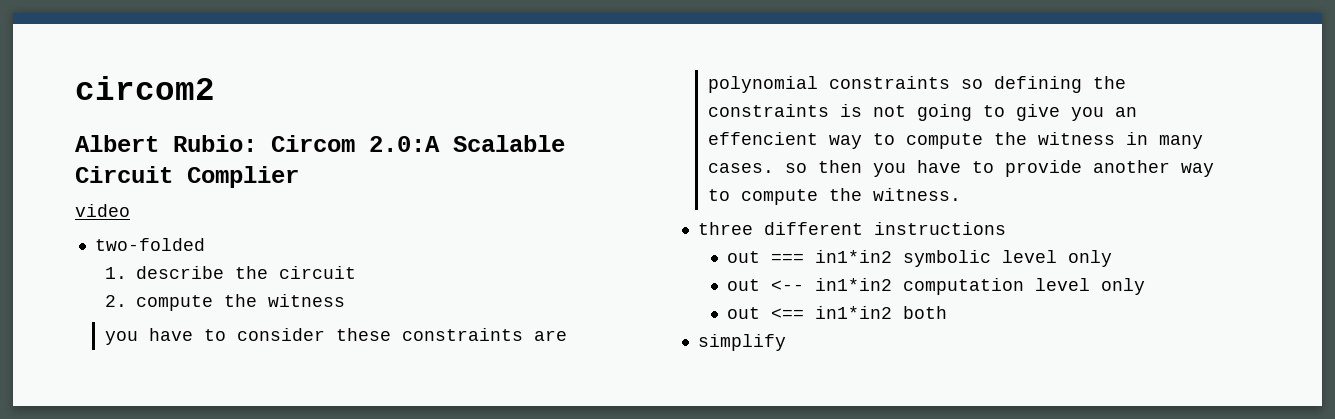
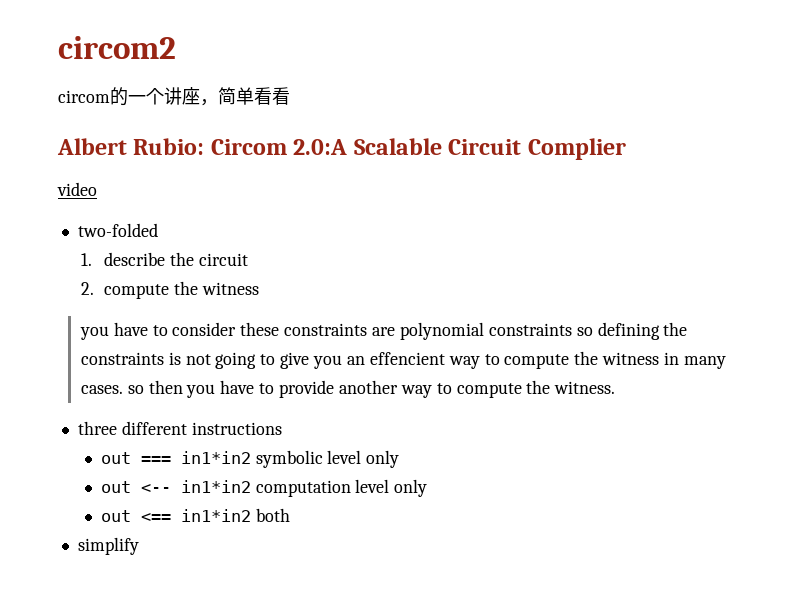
(215, 88) none -> [58,87,290,106] // circom的一个讲座，简单看看

